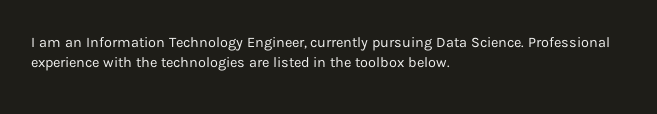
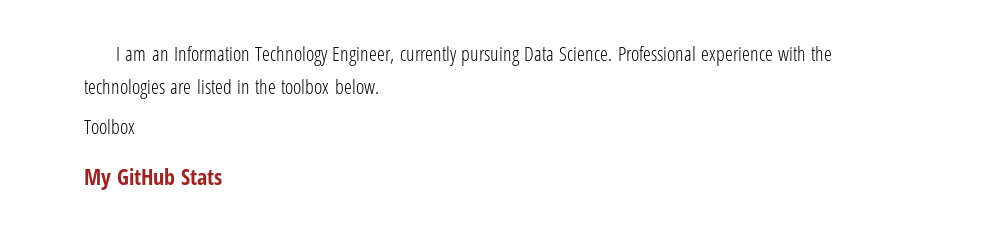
(451, 62) none -> [84,119,135,134] [84,168,222,190] // Toolbox // My GitHub Stats

